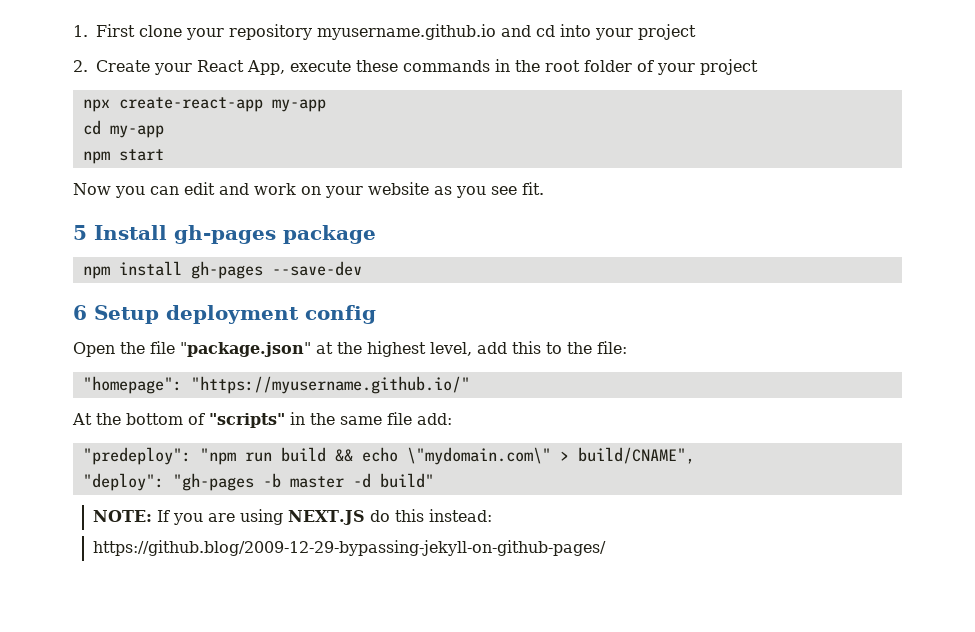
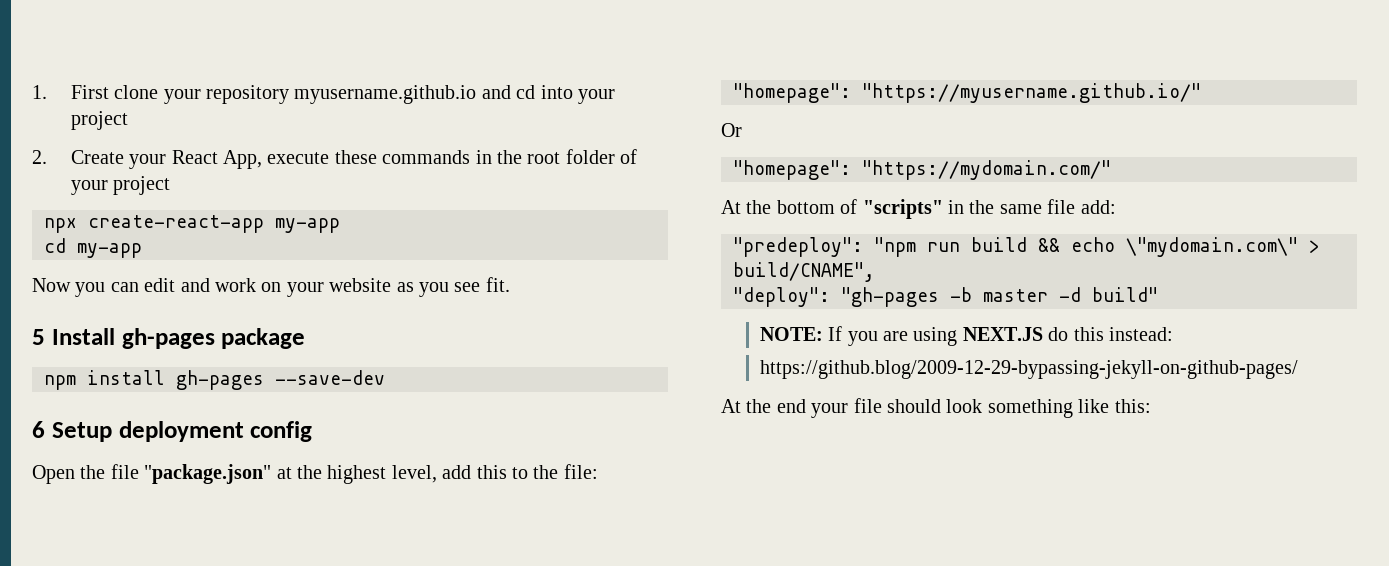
[82,149,164,164] // npm start -> (142, 250) none
(470, 385) none -> [721,123,742,137] [733,160,1111,180] // Or // "homepage": "https://mydomain.com/"
(607, 548) none -> [721,398,1151,418] // At the end your file should look something like this:

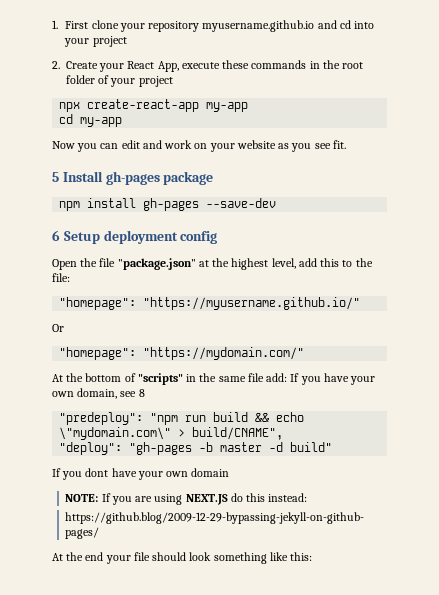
(1116, 207) none -> [290,373,376,385] [52,388,145,399] If you have your own domain, see 8
(1158, 294) none -> [52,468,230,480] // If you dont have your own domain

